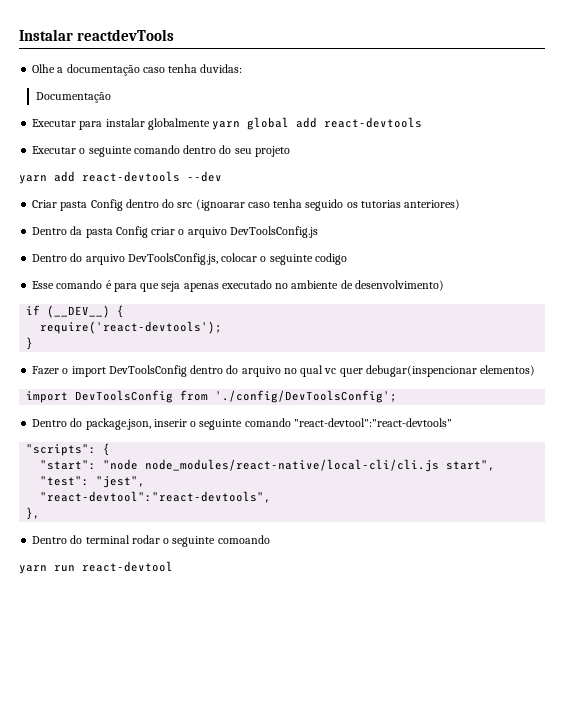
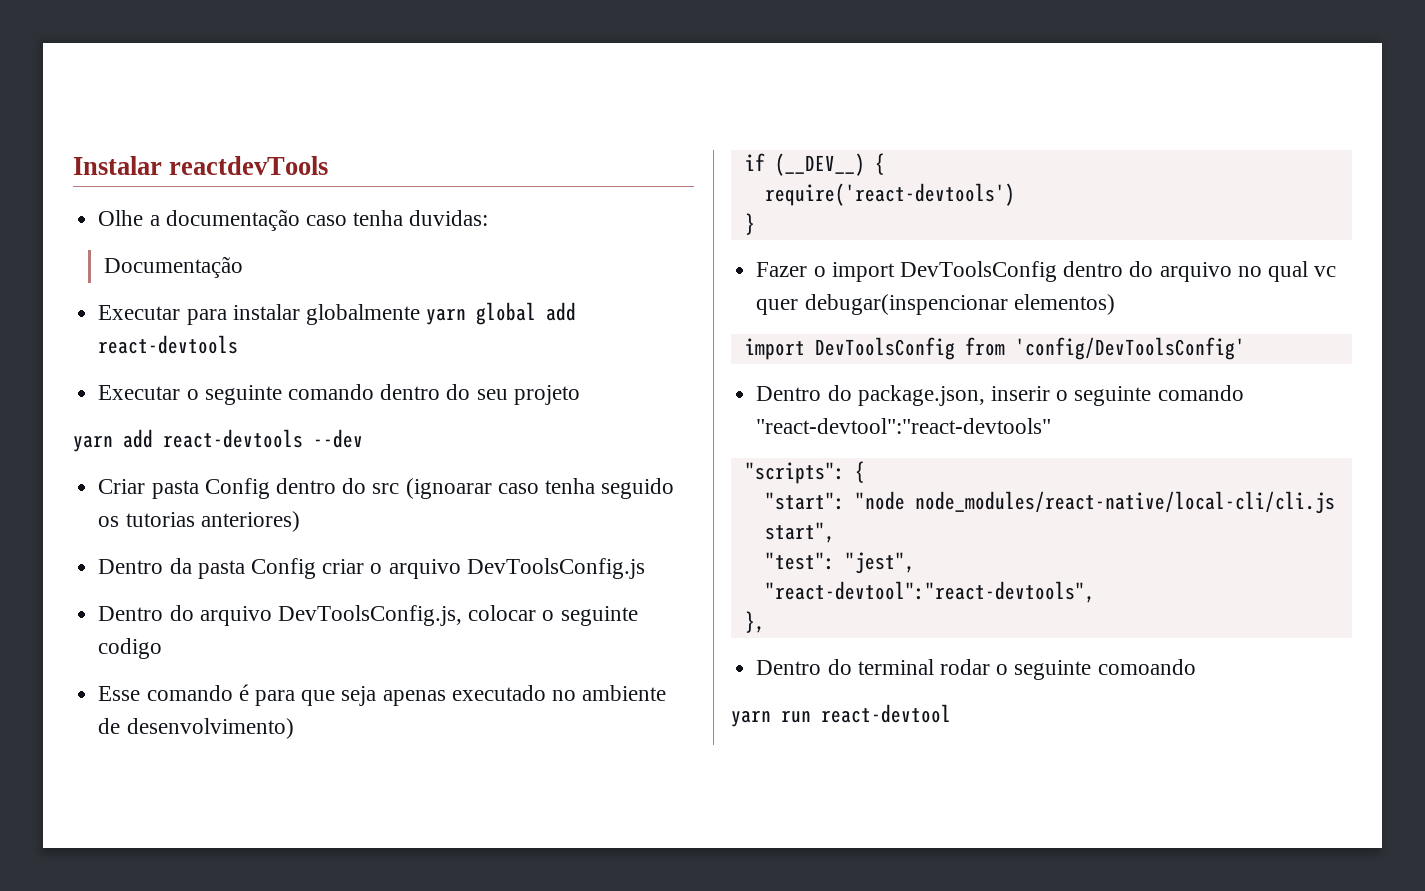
[40,321,223,334] require('react-devtools'); -> [764,183,1015,206] require('react-devtools')
[215,390,398,403] './config/DevToolsConfig'; -> [1014,337,1245,360] 'config/DevToolsConfig'

